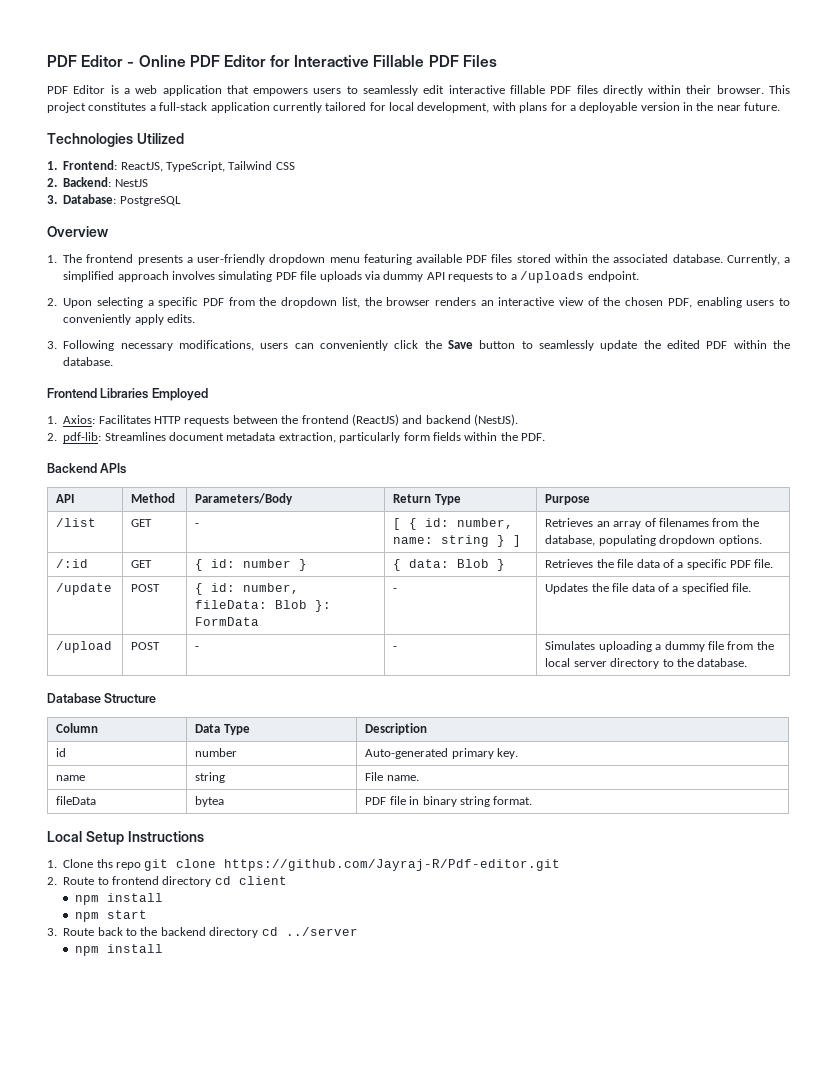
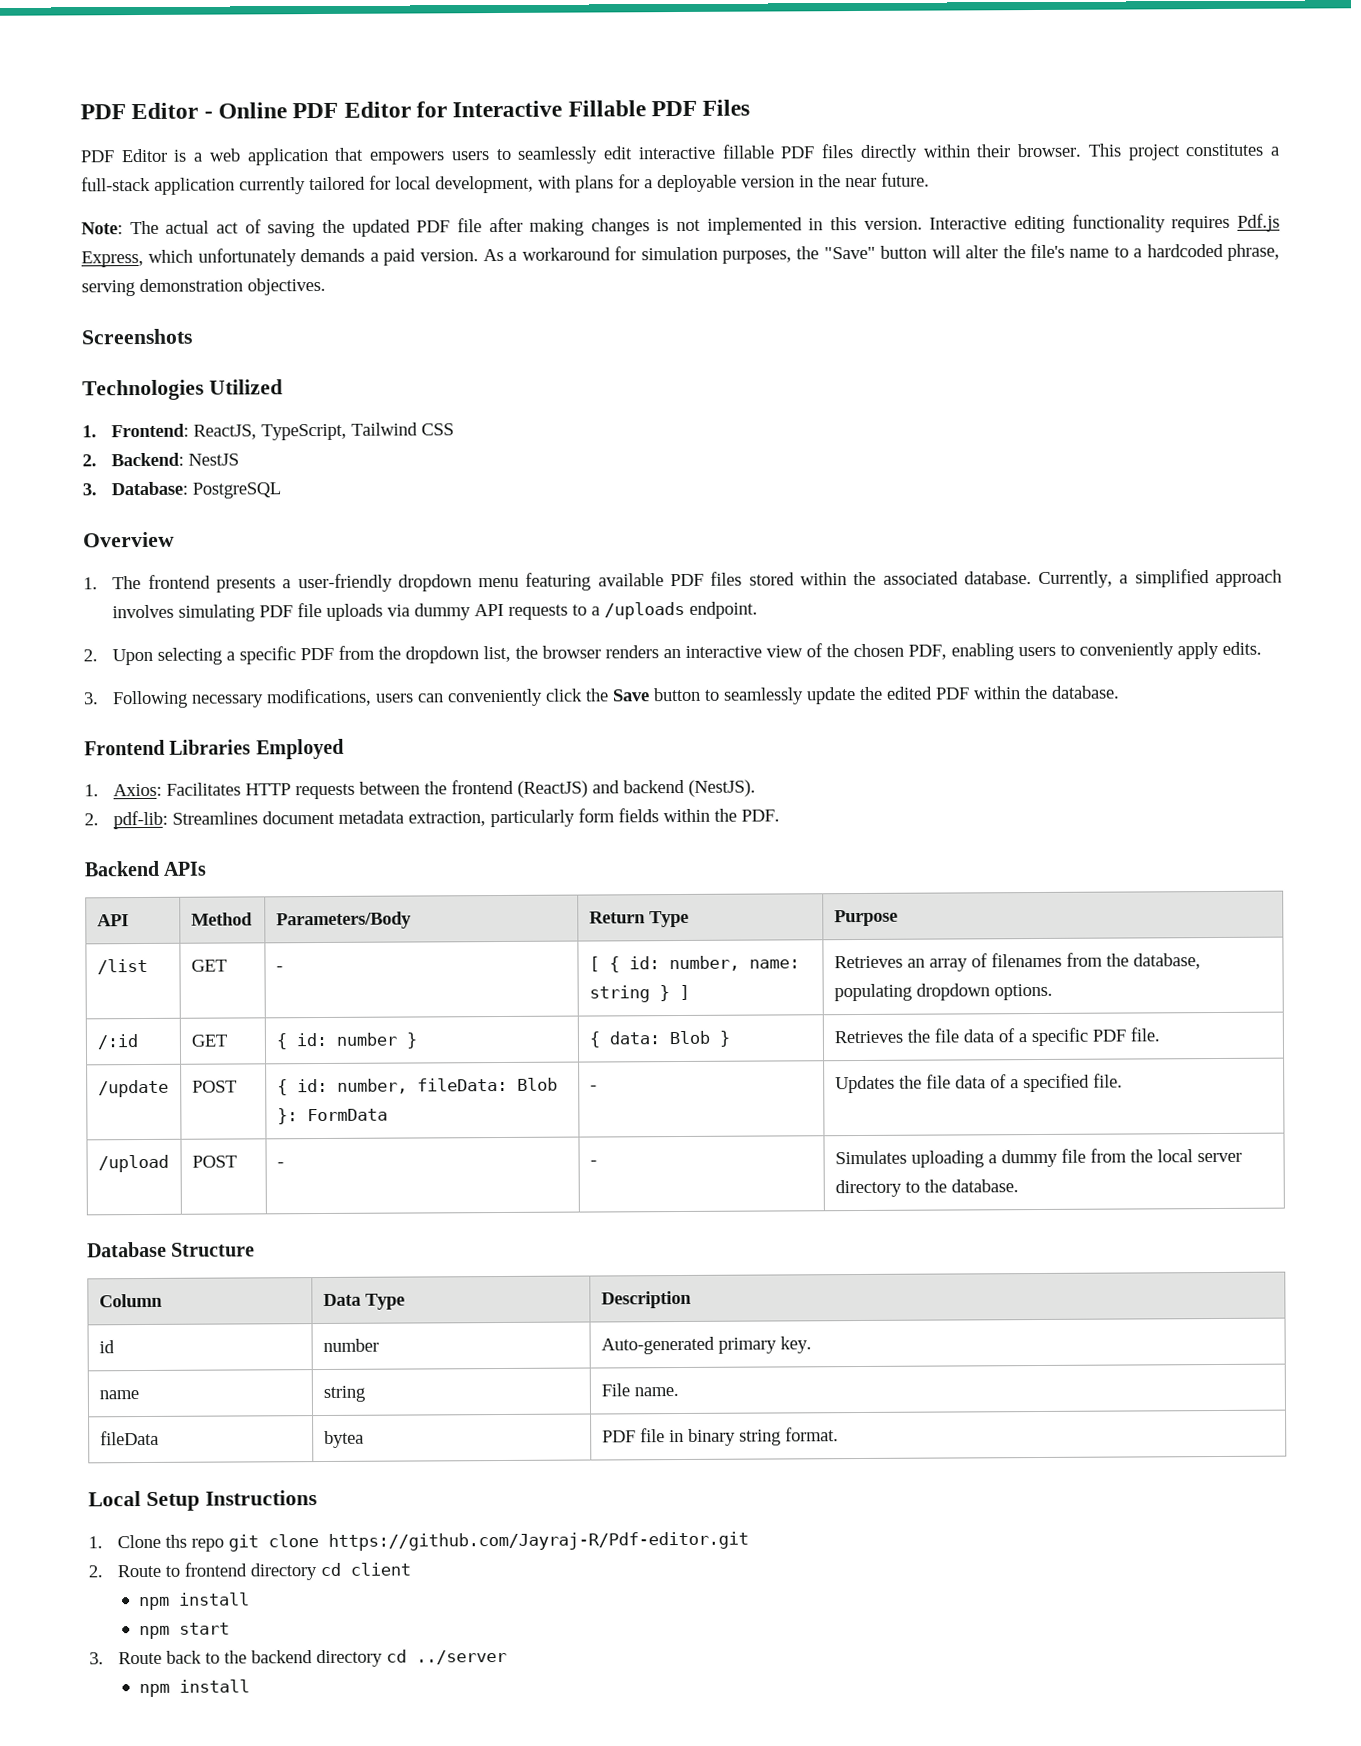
(781, 106) none -> [81,213,1281,238] [81,243,1280,268] [81,277,326,297] [81,328,193,345] // Note: The actual act of saving the updated PDF file after making changes is not implemented in this version. Interactive editing functionality requires Pdf.js Express, which unfortunately demands a paid version. As a workaround for simulation purposes, the "Save" button will alter the file's name to a hardcoded phrase, serving demonstration objectives. // Screenshots

